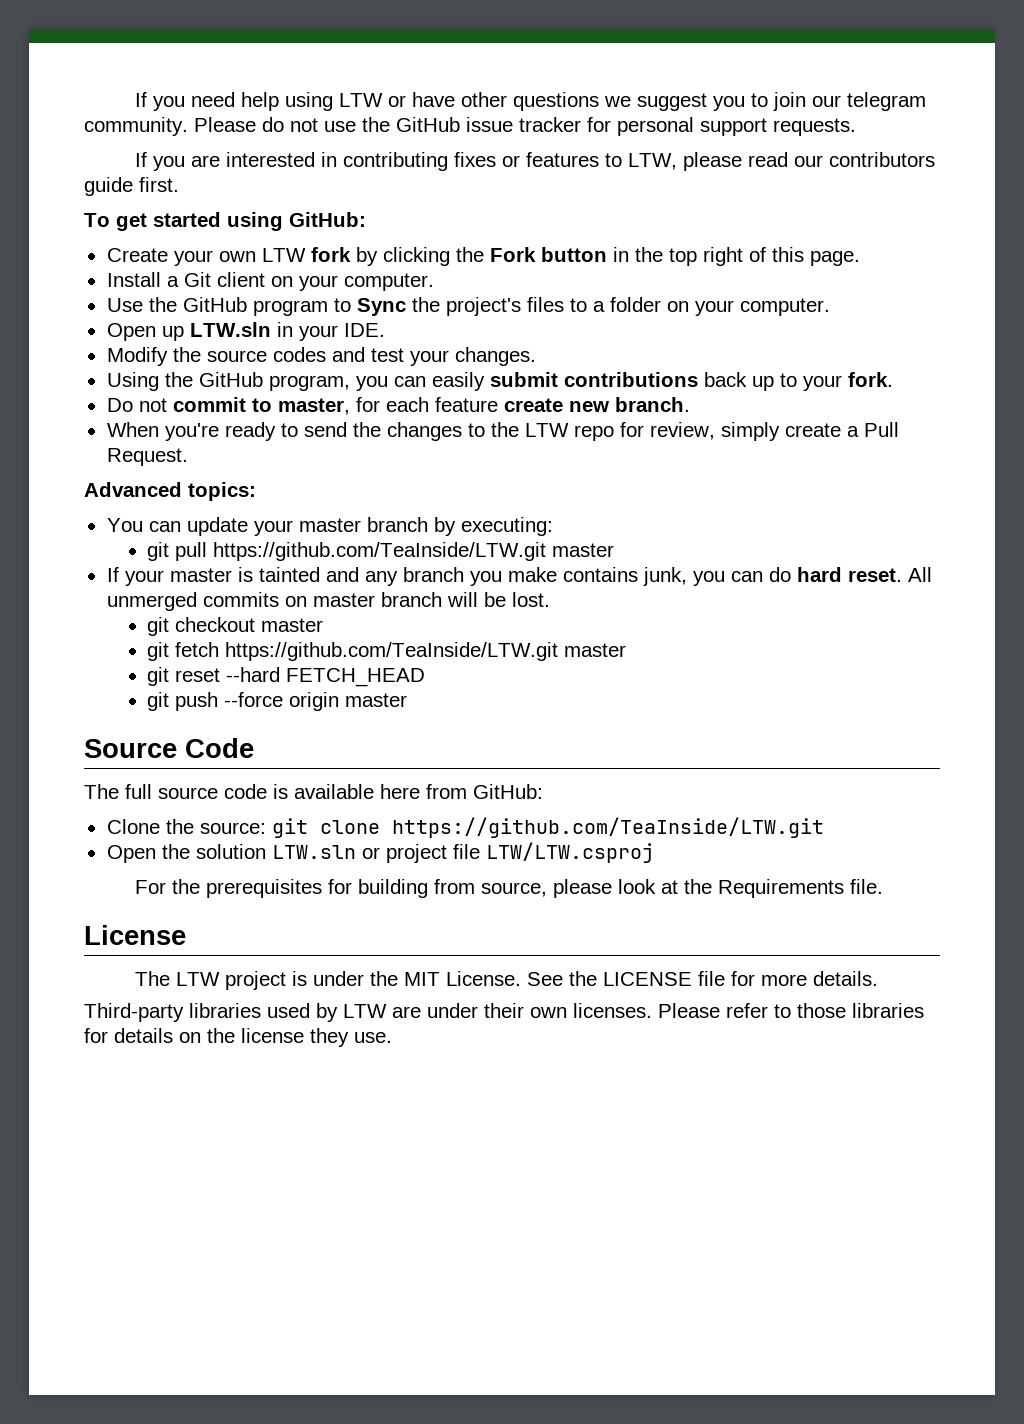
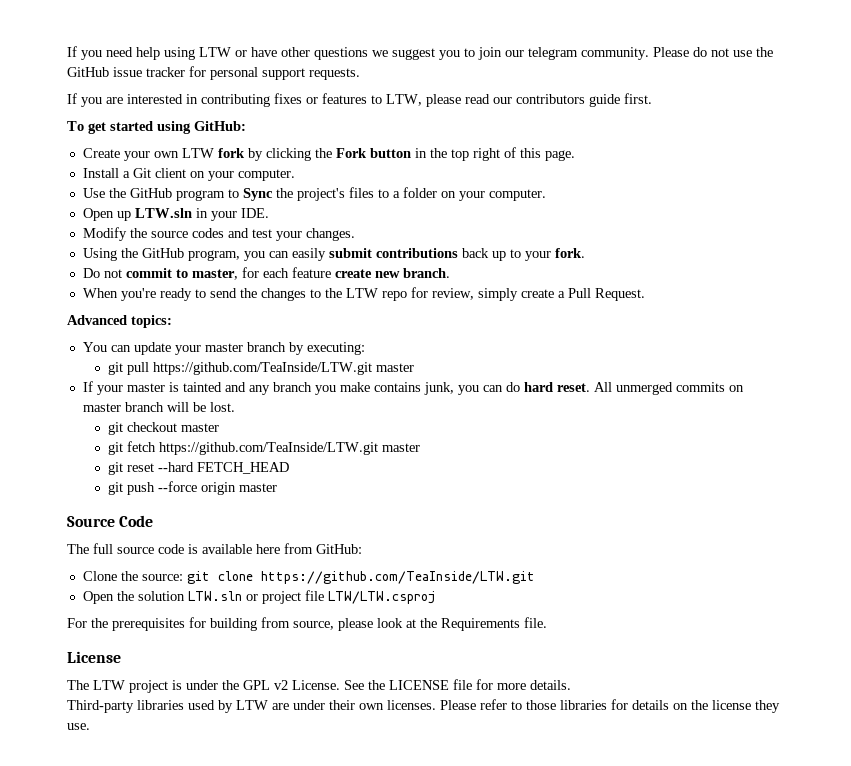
[404,972,441,986] MIT -> [243,680,288,690] GPL v2

